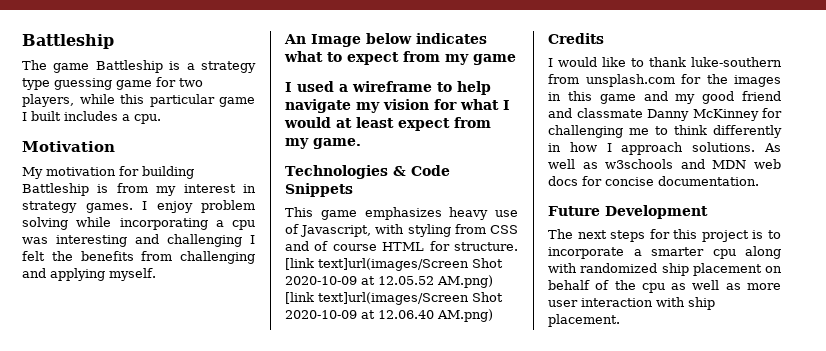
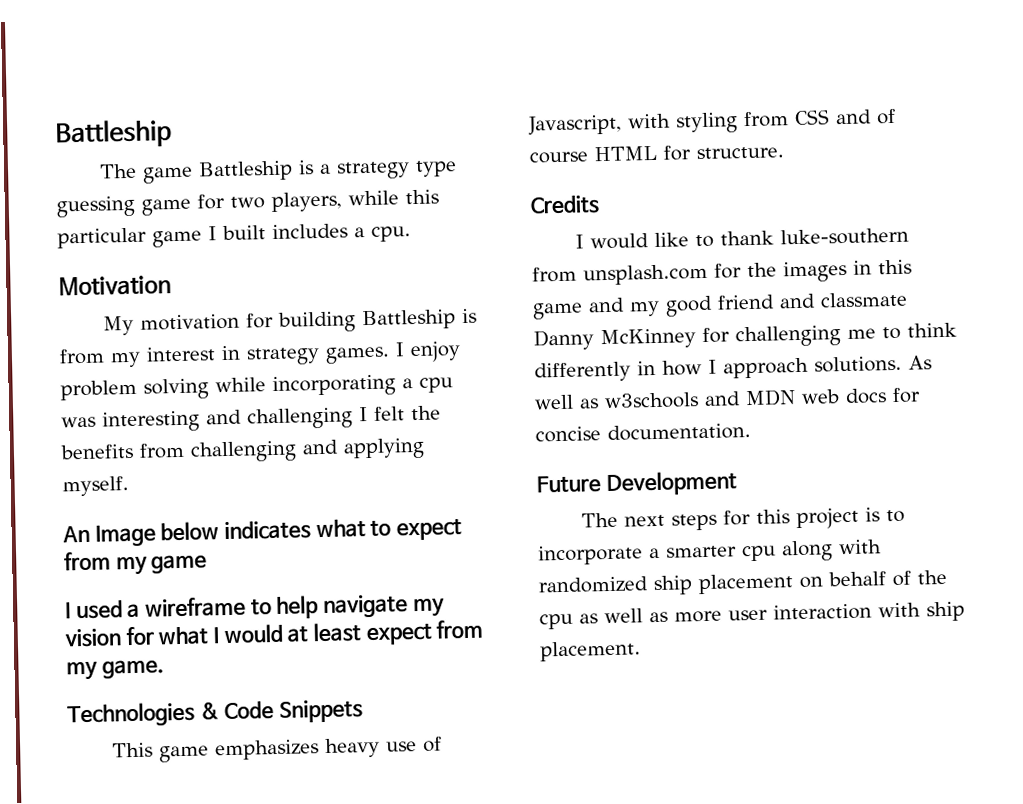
[285,258,503,271] [285,275,493,288] [285,292,503,305] [285,309,493,322] [link text]url(images/Screen Shot 2020-10-09 at 12.05.52 AM.png) [link text]url(images/Screen Shot 2020-10-09 at 12.06.40 AM.png) -> (784, 153) none

